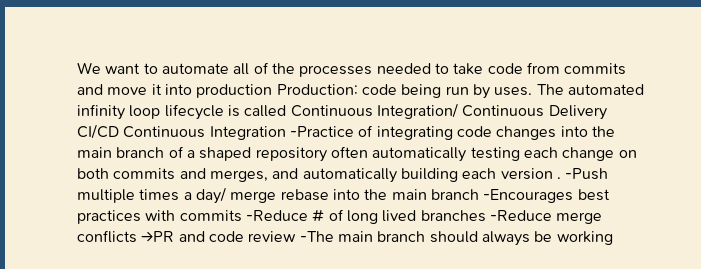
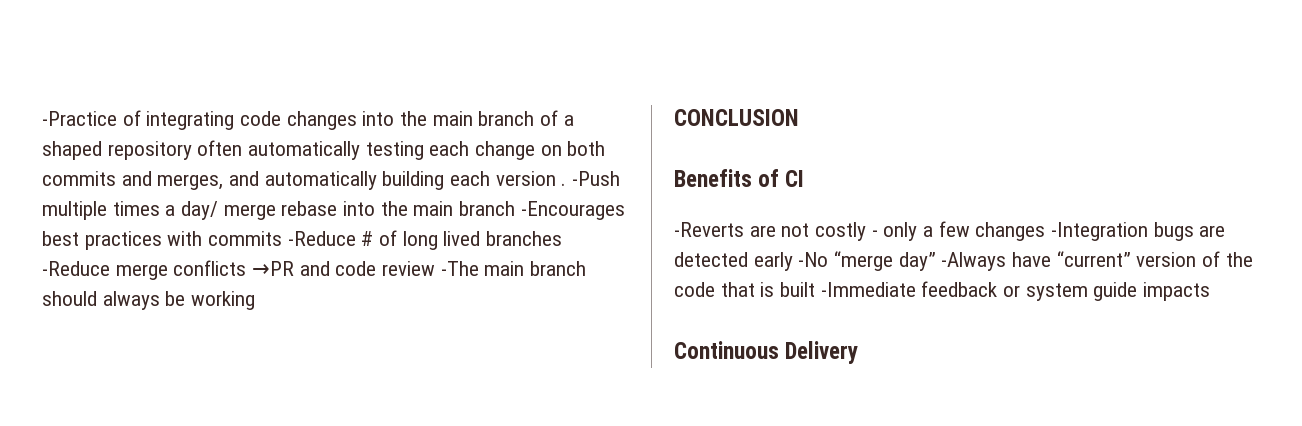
[77,62,627,77] [77,84,644,99] [77,103,607,120] [77,124,286,140] We want to automate all of the processes needed to take code from commits and move it into production Production: code being run by uses. The automated infinity loop lifecycle is called Continuous Integration/ Continuous Delivery CI/CD Continuous Integration -> (42, 118) none
(613, 238) none -> [674,109,799,126] [674,169,805,187] [674,221,1226,241] [674,251,1253,271] [674,281,1211,301] [674,341,859,364] // CONCLUSION // Benefits of CI // -Reverts are not costly - only a few changes -Integration bugs are detected early -No “merge day” -Always have “current” version of the code that is built -Immediate feedback or system guide impacts // Continuous Delivery

